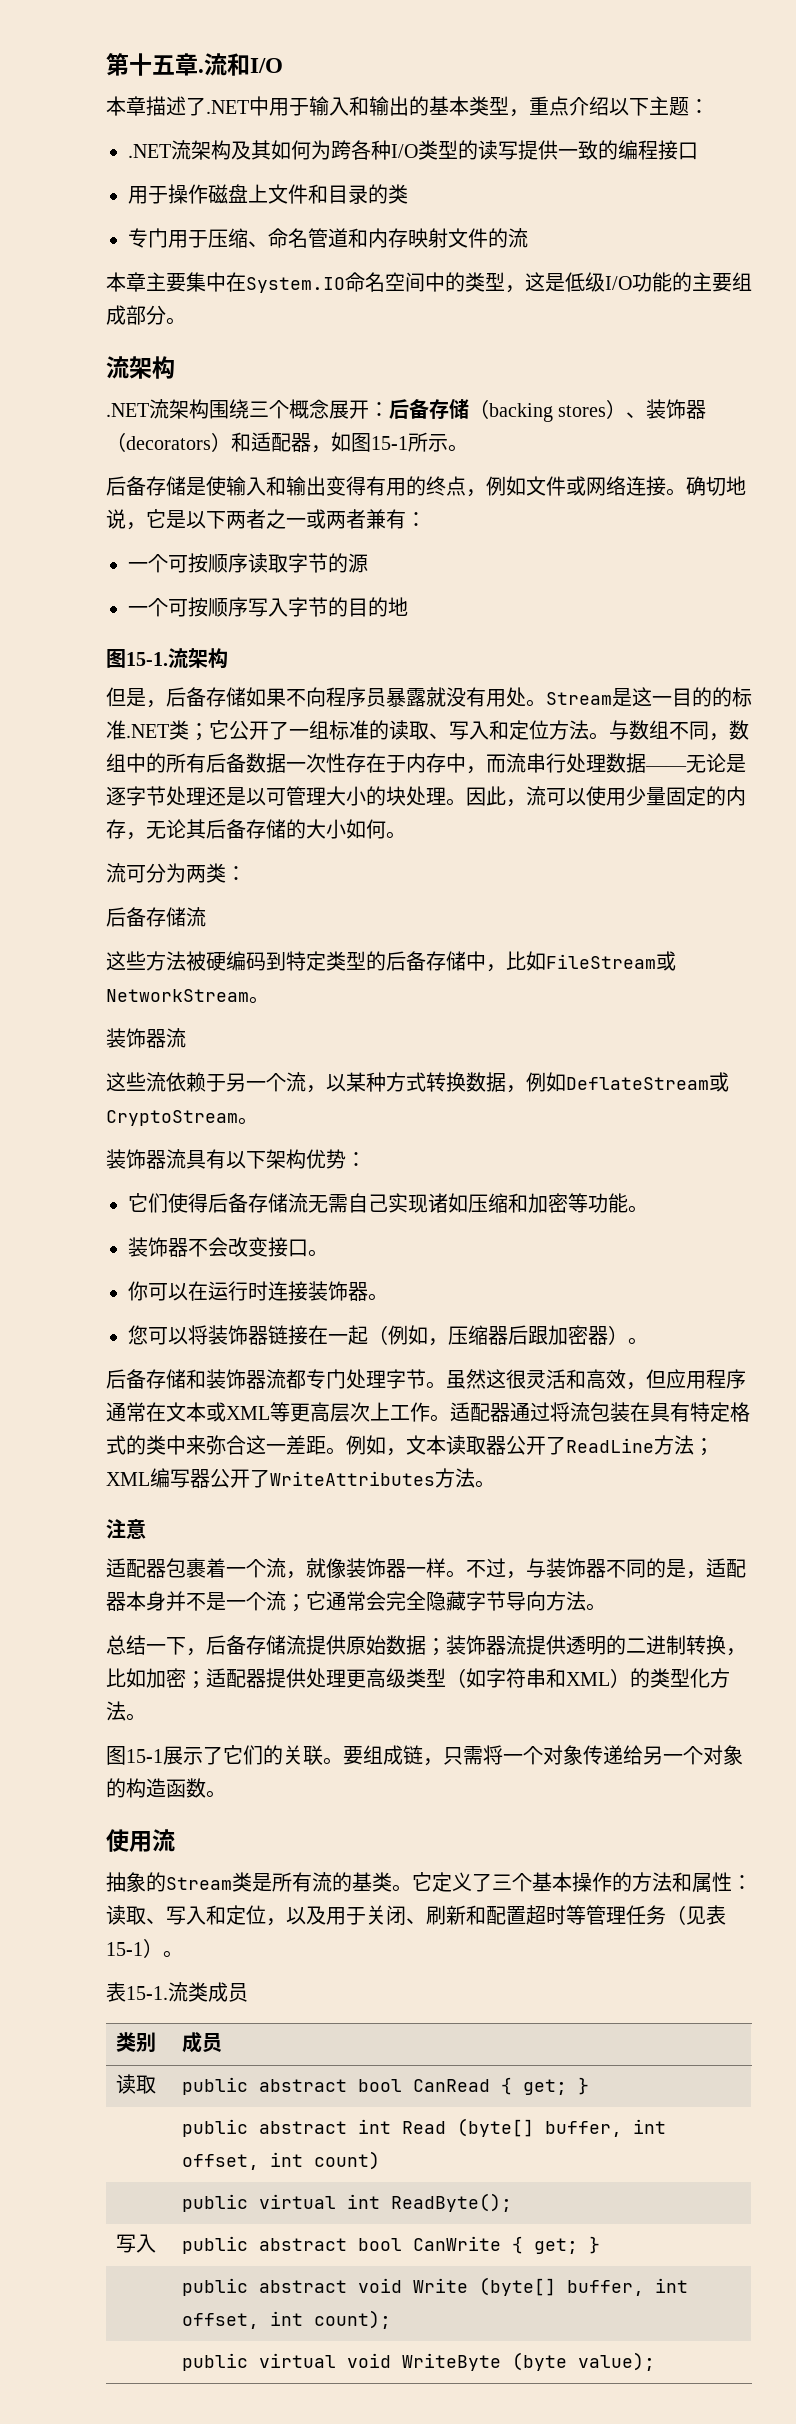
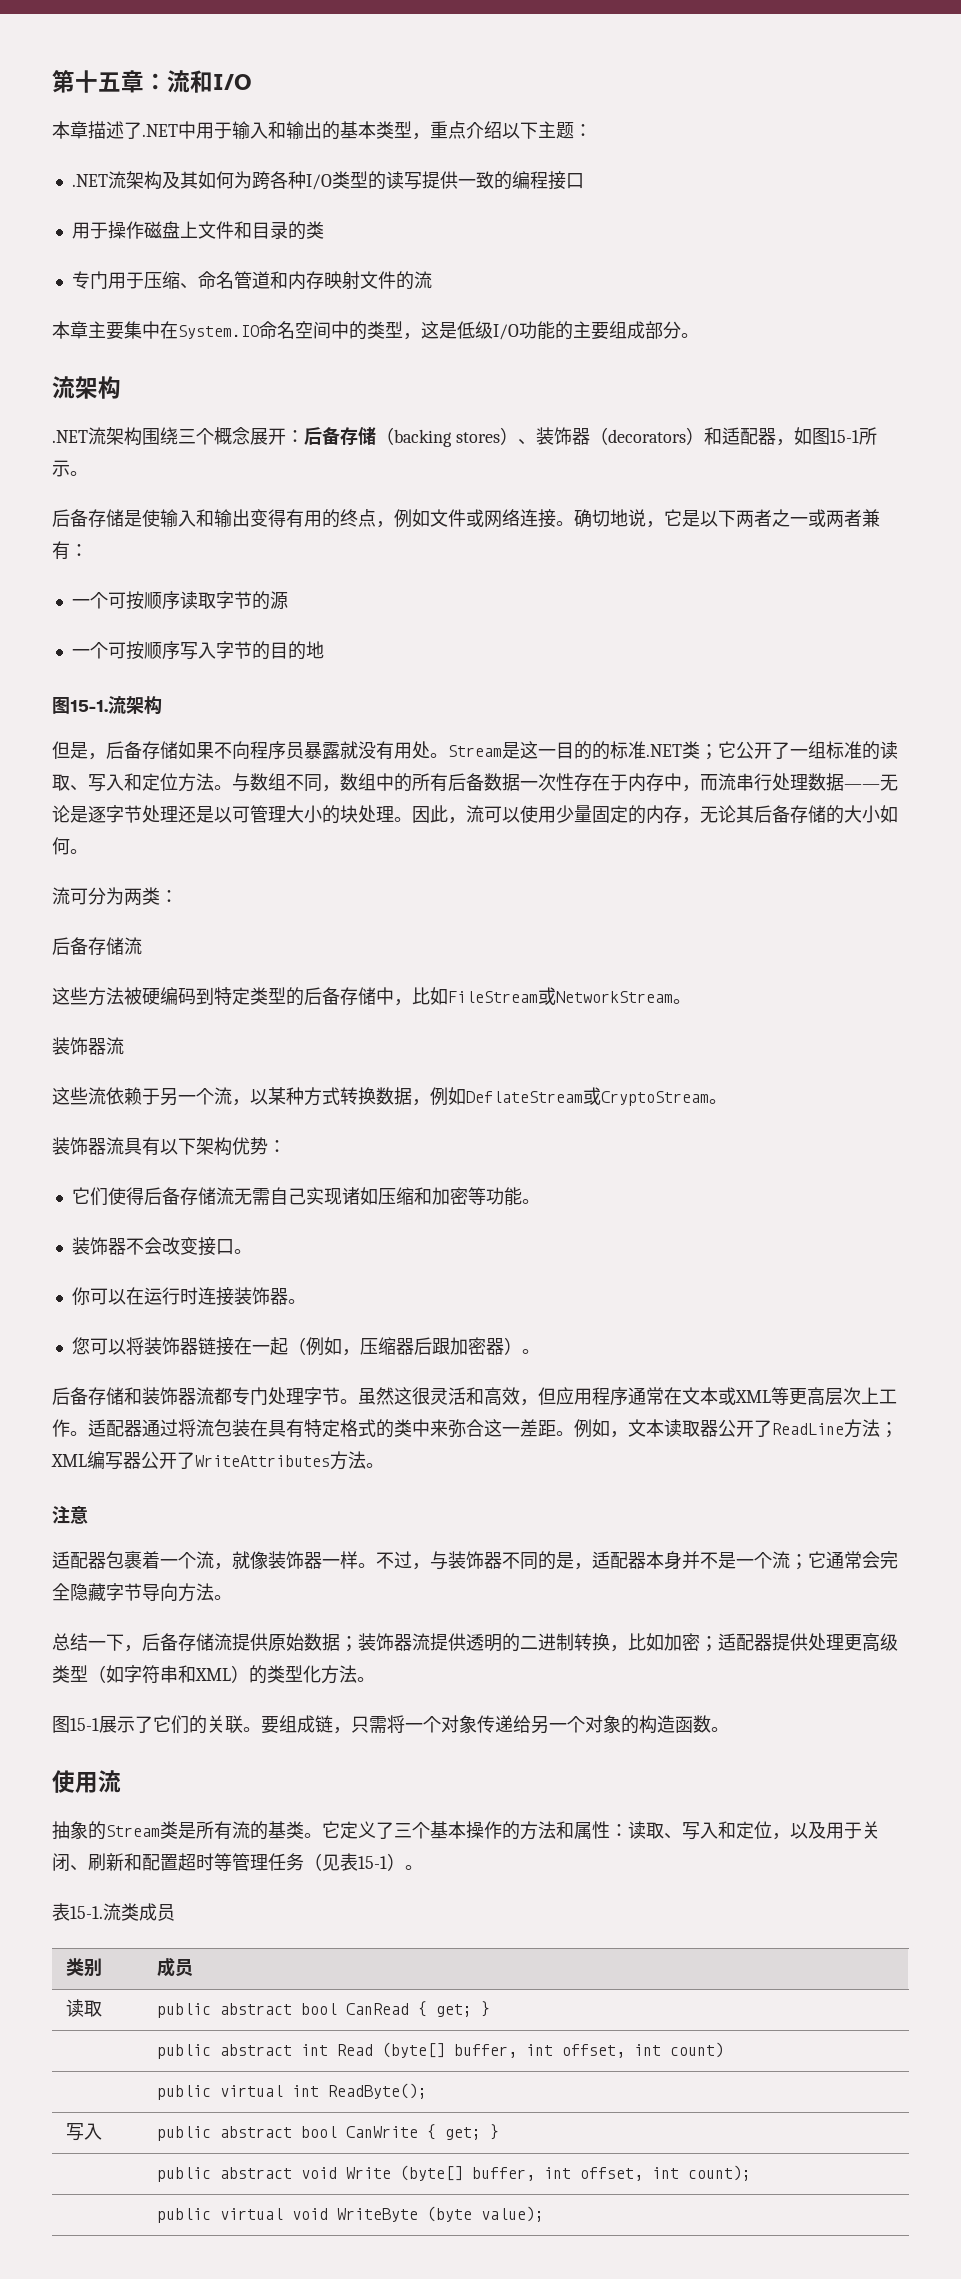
[198,69,204,73] . -> [144,73,167,90] ：

